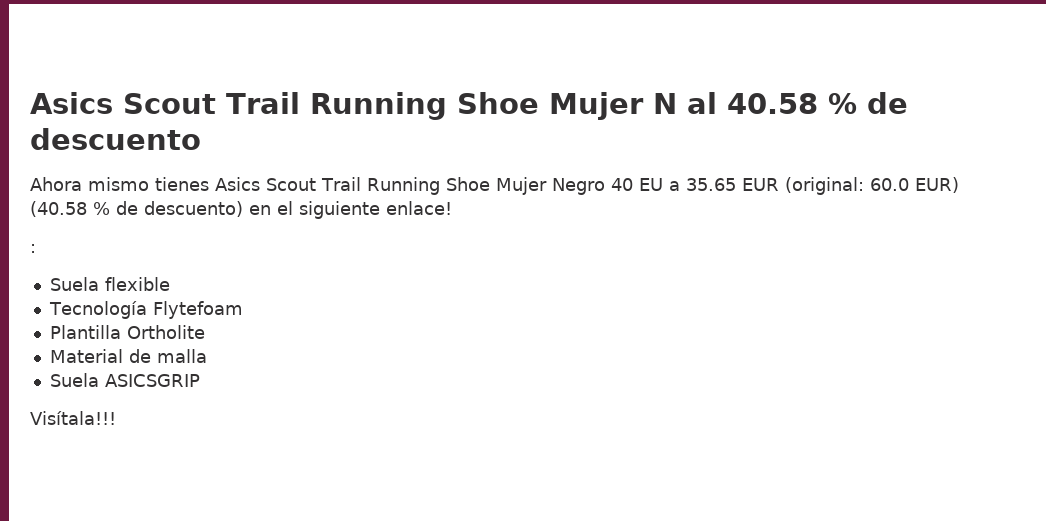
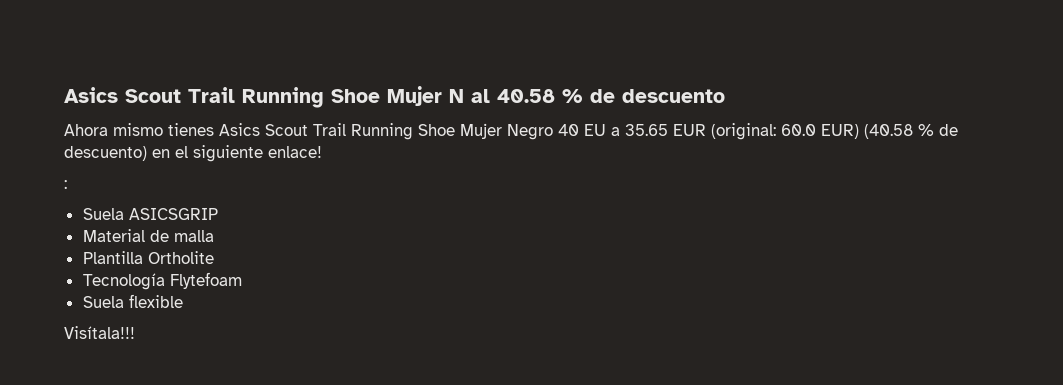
[104,277,170,291] [48,301,243,319] [49,325,205,339] flexible // Tecnología Flytefoam // Plantilla Ortholite -> [128,208,218,220] ASICSGRIP
[49,373,200,387] // Suela ASICSGRIP -> [82,251,214,264] [82,272,242,290] [82,294,183,308] // Plantilla Ortholite // Tecnología Flytefoam // Suela flexible

